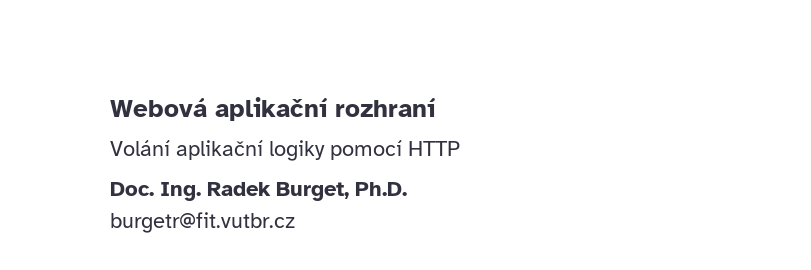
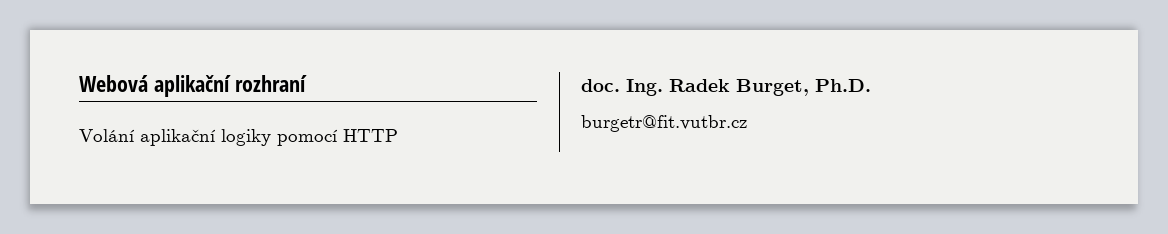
[110,182,154,196] Doc. -> [581,79,620,92] doc.

